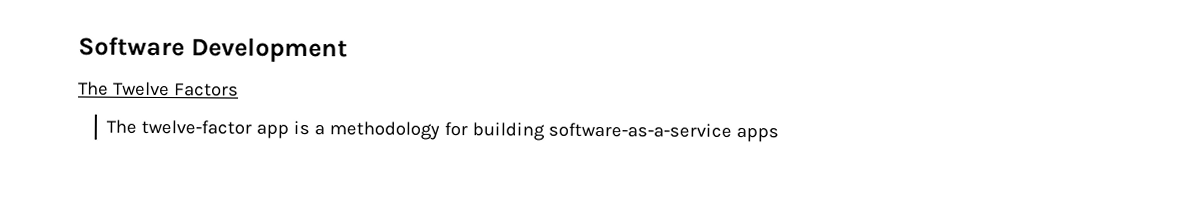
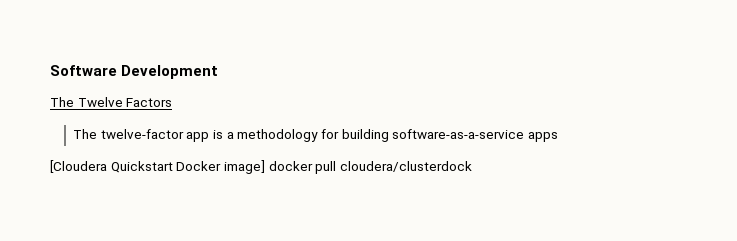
(780, 134) none -> [50,160,472,174] // [Cloudera Quickstart Docker image] docker pull cloudera/clusterdock

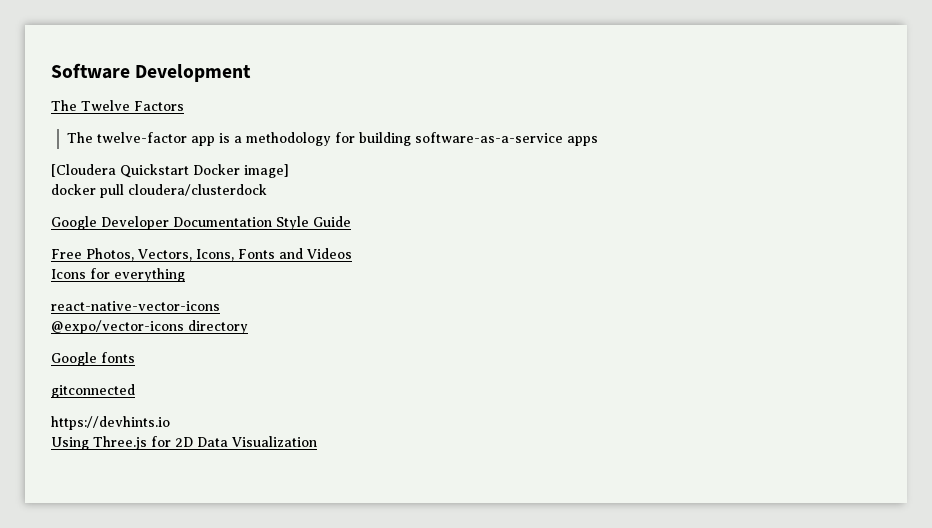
(265, 167) none -> (289, 171) //
(472, 166) none -> [51,216,351,230] [51,248,352,261] [51,268,185,282] [51,301,220,311] [51,320,248,334] [51,352,135,366] [51,384,135,398] [51,416,170,430] [51,436,317,450] // Google Developer Documentation Style Guide // Free Photos, Vectors, Icons, Fonts and Videos // Icons for everything // react-native-vector-icons // @expo/vector-icons directory // Google fonts // gitconnected // https://devhints.io // Using Three.js for 2D Data Visualization

